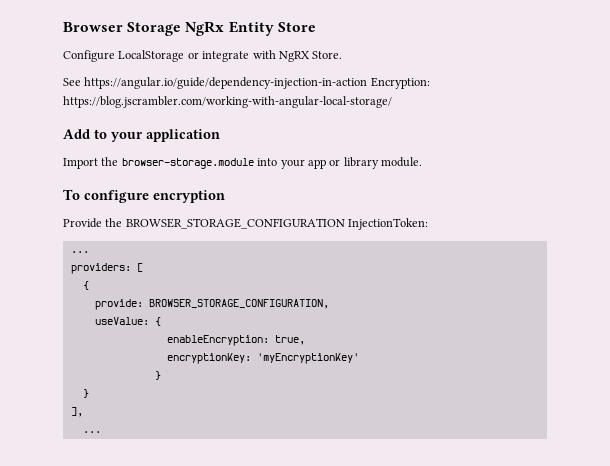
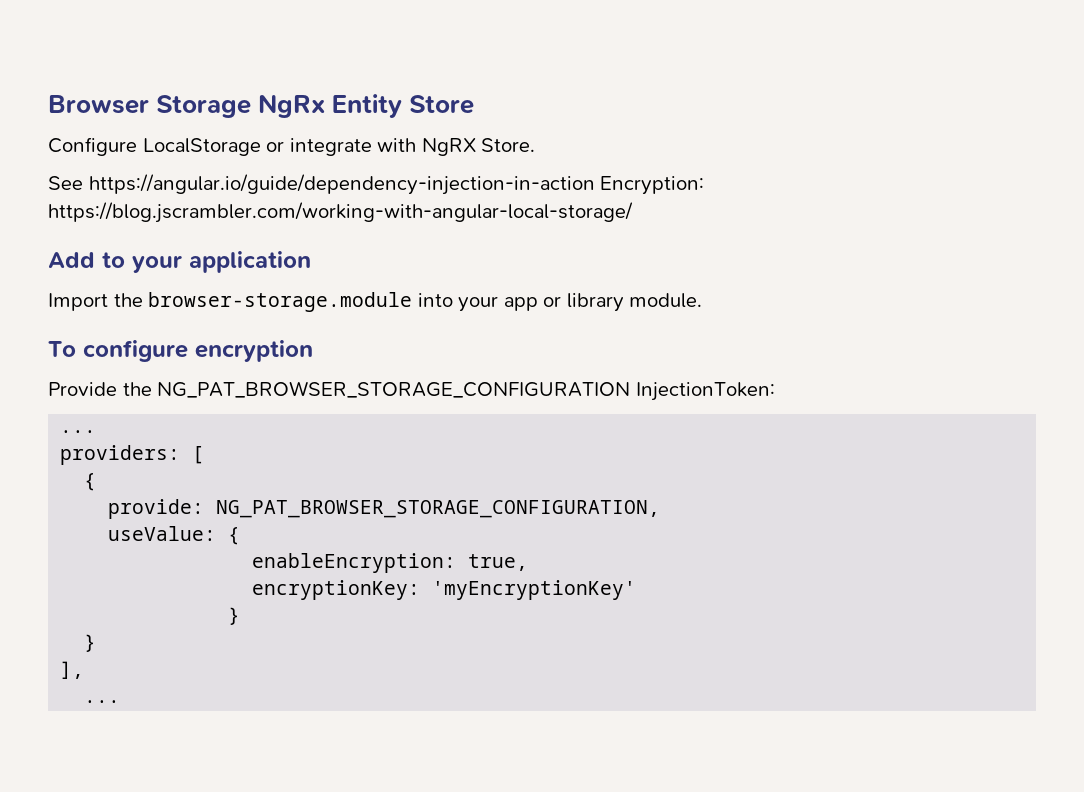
[125,218,345,229] BROWSER_STORAGE_CONFIGURATION -> [157,381,631,398] NG_PAT_BROWSER_STORAGE_CONFIGURATION
[148,299,329,309] BROWSER_STORAGE_CONFIGURATION, -> [216,500,661,518] NG_PAT_BROWSER_STORAGE_CONFIGURATION,

